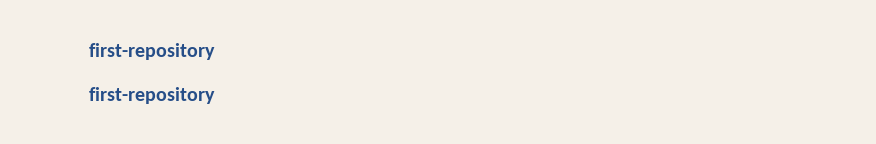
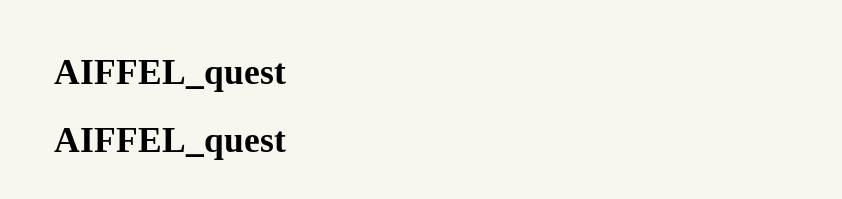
[89,43,215,60] [89,87,215,104] first-repository // first-repository -> [54,60,286,92] [54,128,286,160] AIFFEL_quest // AIFFEL_quest

